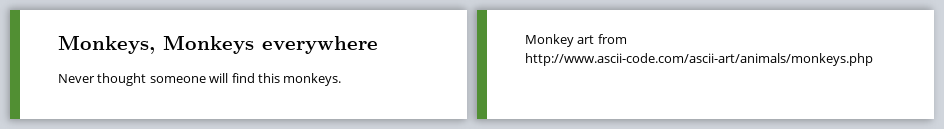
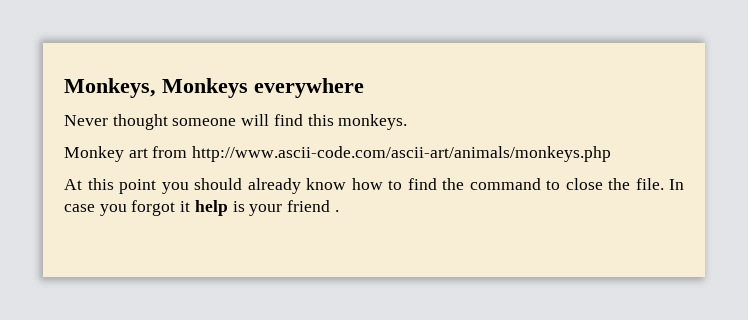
(873, 59) none -> [64,178,684,194] [64,200,339,216] // At this point you should already know how to find the command to close the file. In case you forgot it help is your friend .

